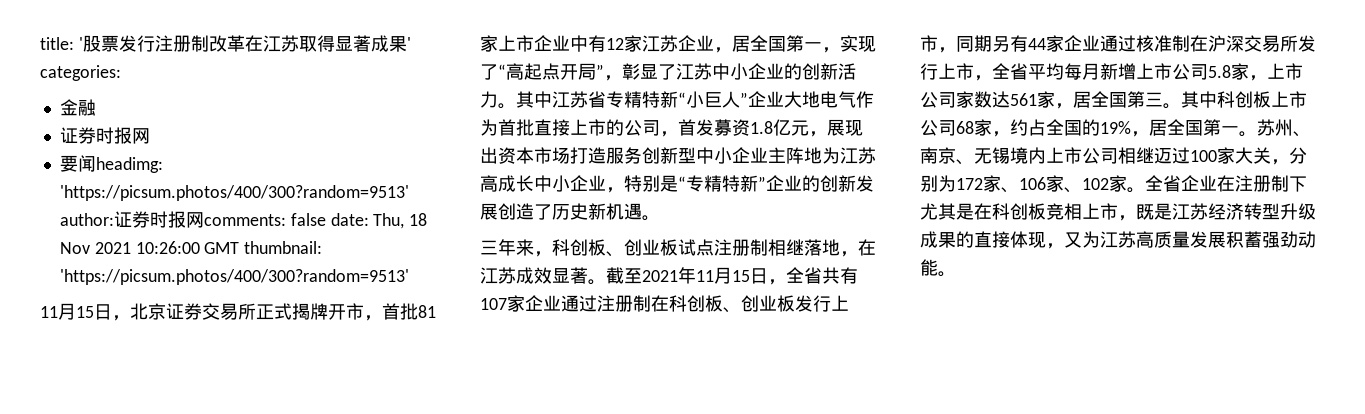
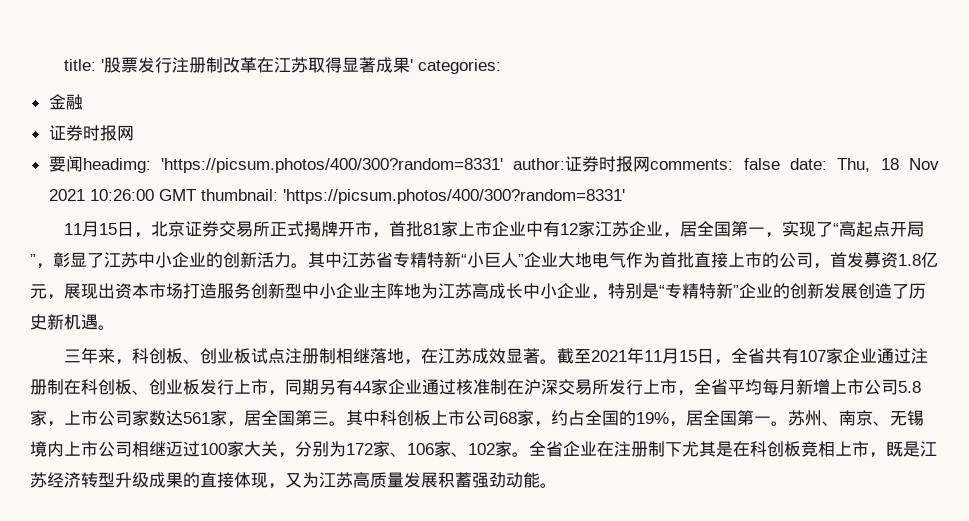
[59,185,409,201] 'https://picsum.photos/400/300?random=9513' -> [161,158,504,173] 'https://picsum.photos/400/300?random=8331'
[59,269,409,285] 'https://picsum.photos/400/300?random=9513' -> [282,189,625,204] 'https://picsum.photos/400/300?random=8331'

